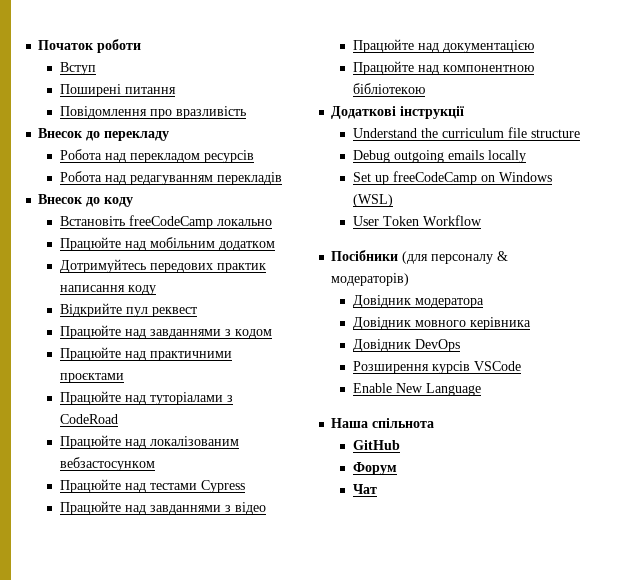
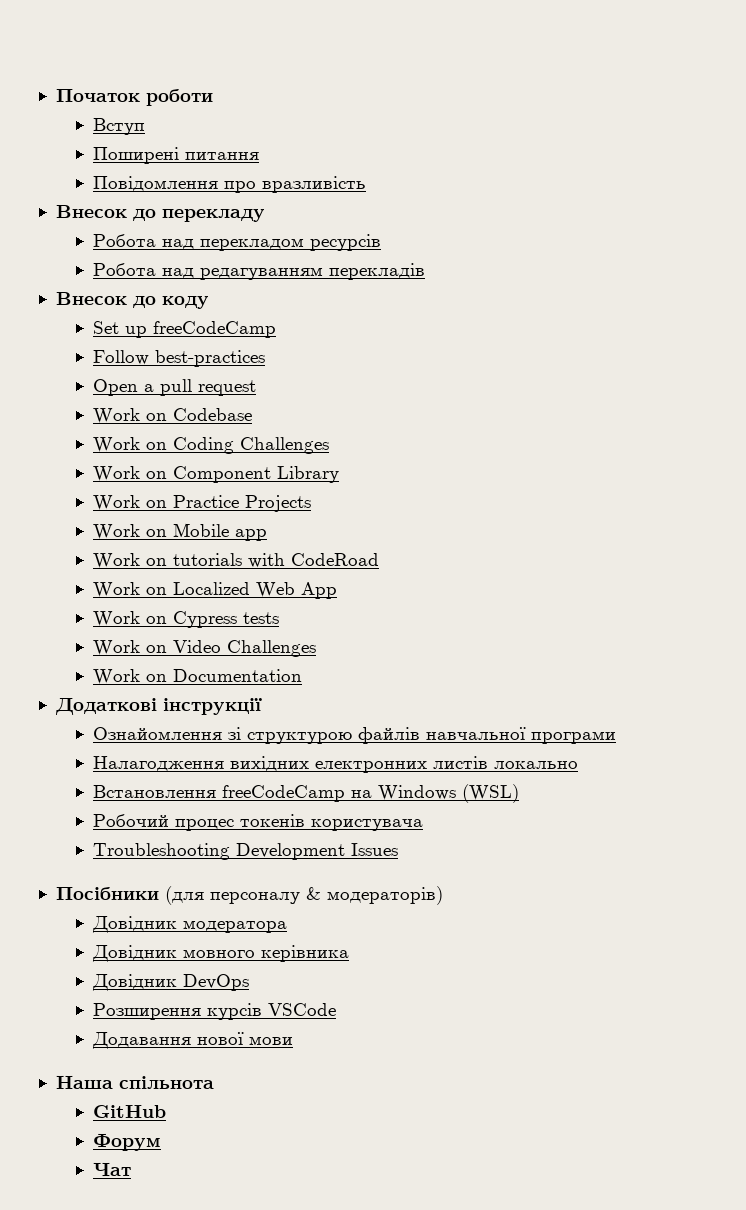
[59,215,272,229] [59,237,275,251] [59,259,266,273] [59,285,156,295] [59,303,197,317] [59,325,272,339] [59,347,232,361] [59,373,124,383] [59,391,233,405] [59,414,118,424] [59,435,239,449] [59,457,155,471] [59,479,245,493] [59,501,266,515] [352,39,534,53] [352,61,534,75] [352,83,425,94] [331,106,465,119] [352,127,580,138] [352,150,526,163] [352,171,552,185] [352,194,393,207] [352,215,482,226] Встановіть freeCodeCamp локально // Працюйте над мобільним додатком // Дотримуйтесь передових практик написання коду // Відкрийте пул реквест // Працюйте над завданнями з кодом // Працюйте над практичними проєктами // Працюйте над туторіалами з CodeRoad // Працюйте над локалізованим вебзастосунком // Працюйте над тестами Cypress // Працюйте над завданнями з відео // Працюйте над документацією // Працюйте над компонентною бібліотекою // Додаткові інструкції // Understand the curriculum file structure // Debug outgoing emails locally // Set up freeCodeCamp on Windows (WSL) // User Token Workflow -> [93,321,277,338] [93,350,266,367] [93,379,257,396] [93,408,253,424] [93,437,330,454] [93,466,340,483] [93,495,312,512] [93,523,268,541] [93,553,380,569] [93,582,338,599] [93,611,280,628] [93,640,317,657] [93,669,303,685] [54,698,262,715] [93,727,617,744] [93,756,579,773] [93,784,520,803] [93,814,424,831] [93,843,399,860] Set up freeCodeCamp // Follow best-practices // Open a pull request // Work on Codebase // Work on Coding Challenges // Work on Component Library // Work on Practice Projects // Work on Mobile app // Work on tutorials with CodeRoad // Work on Localized Web App // Work on Cypress tests // Work on Video Challenges // Work on Documentation // Додаткові інструкції // Ознайомлення зі структурою файлів навчальної програми // Налагодження вихідних електронних листів локально // Встановлення freeCodeCamp на Windows (WSL) // Робочий процес токенів користувача // Troubleshooting Development Issues
[352,383,481,396] Enable New Language -> [92,1032,294,1049] Додавання нової мови

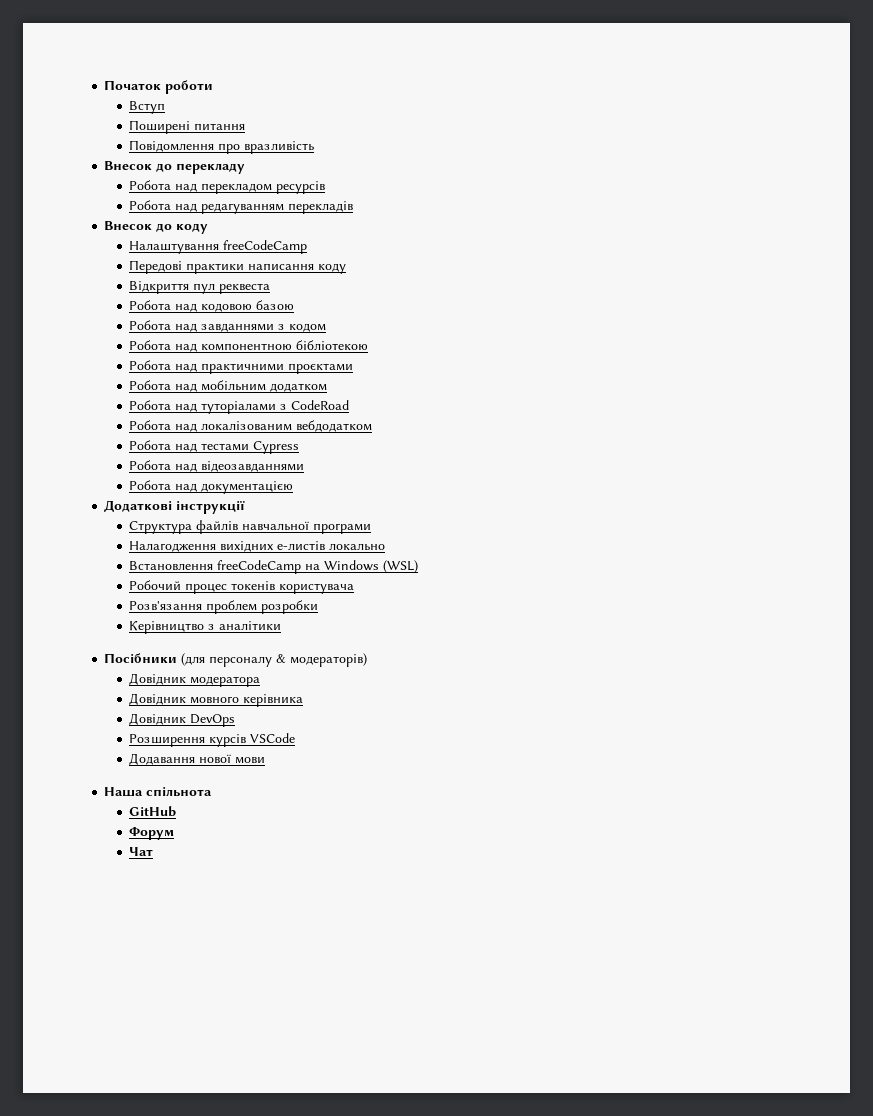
[93,321,148,338] Set up -> [129,241,220,254] Налаштування
[93,350,266,367] [93,379,257,396] [93,408,253,424] [93,437,330,454] [93,466,340,483] [93,495,312,512] [93,523,268,541] [93,553,380,569] [93,582,338,599] [93,611,280,628] [93,640,317,657] [93,669,303,685] Follow best-practices // Open a pull request // Work on Codebase // Work on Coding Challenges // Work on Component Library // Work on Practice Projects // Work on Mobile app // Work on tutorials with CodeRoad // Work on Localized Web App // Work on Cypress tests // Work on Video Challenges // Work on Documentation -> [129,260,347,274] [129,281,271,294] [129,300,295,312] [129,320,327,332] [129,340,369,352] [129,360,354,374] [129,380,328,392] [129,400,350,414] [129,420,373,432] [129,440,300,454] [129,460,305,472] [129,480,294,494] Передові практики написання коду // Відкриття пул реквеста // Робота над кодовою базою // Робота над завданнями з кодом // Робота над компонентною бібліотекою // Робота над практичними проєктами // Робота над мобільним додатком // Робота над туторіалами з CodeRoad // Робота над локалізованим вебдодатком // Робота над тестами Cypress // Робота над відеозавданнями // Робота над документацією
[93,727,353,744] Ознайомлення зі структурою -> [129,521,193,534] Структура
[315,756,489,773] електронних листів -> [277,541,326,551] е-листів
[93,843,399,860] Troubleshooting Development Issues -> [129,600,319,614] [129,621,282,634] Розв'язання проблем розробки // Керівництво з аналітики

